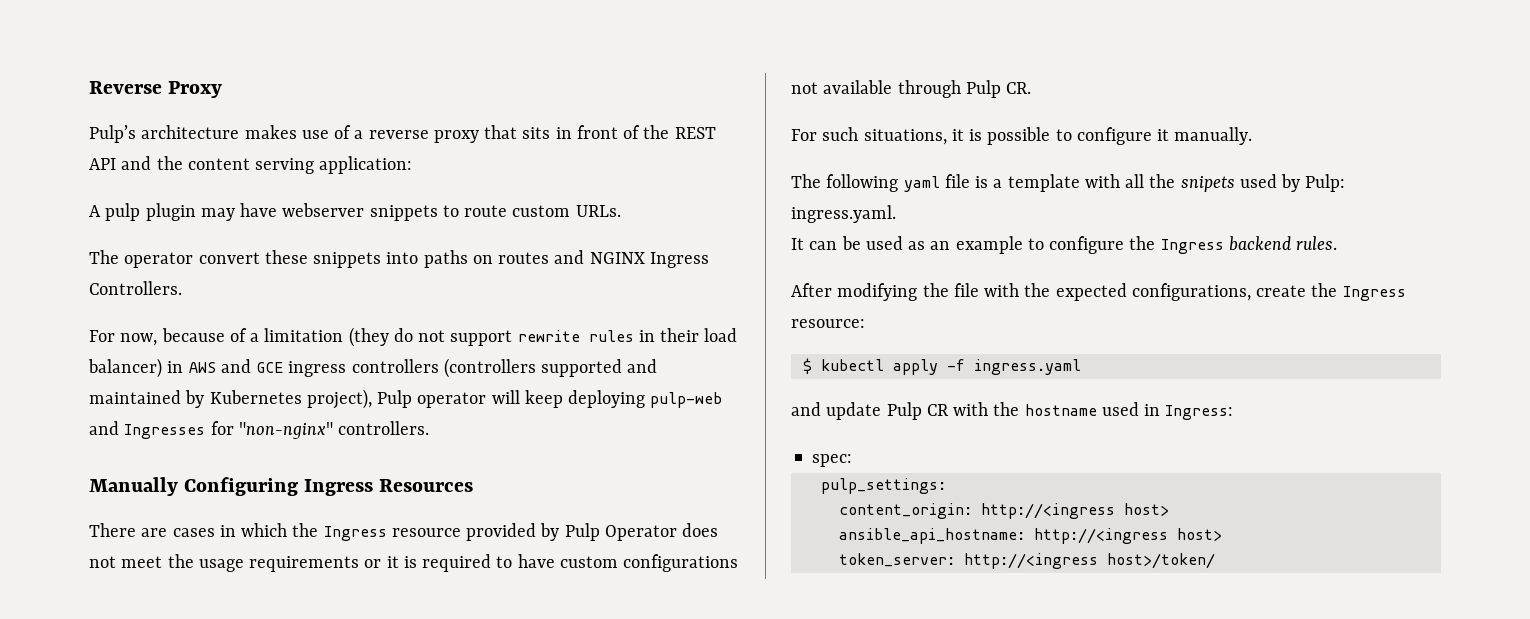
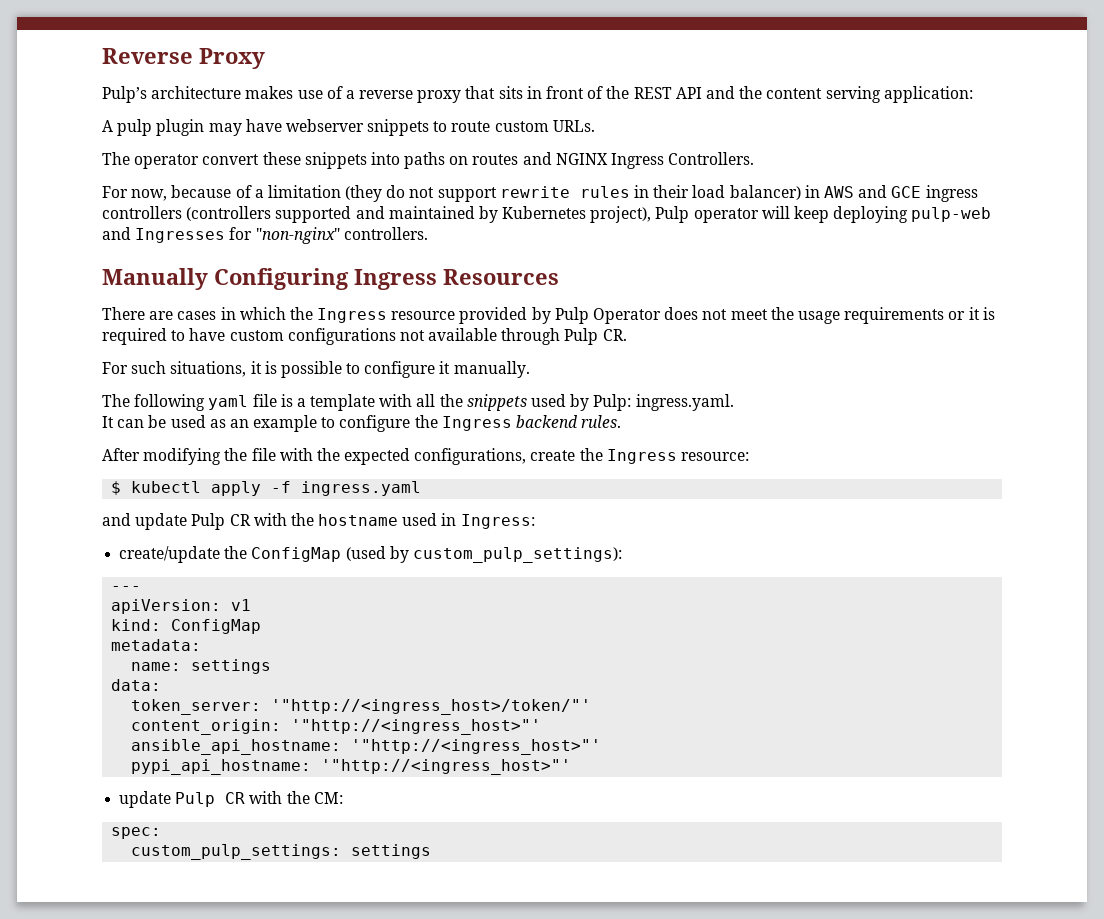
[1180,176,1235,192] snipets -> [466,394,527,411] snippets
[812,454,853,467] [820,478,946,494] [838,503,1169,519] [838,528,1222,544] [838,553,1215,569] spec: // pulp_settings: // content_origin: http://<ingress host> // ansible_api_hostname: http://<ingress host> // token_server: http://<ingress host>/token/ -> [119,546,622,563] [111,586,142,591] [111,599,252,614] [111,619,262,634] [111,639,202,651] [131,659,272,674] [111,679,162,691] [131,699,592,715] [131,719,542,735] [131,739,602,755] [131,759,572,775] [119,791,343,808] [111,827,162,839] [131,844,432,860] create/update the ConfigMap (used by custom_pulp_settings): // --- // apiVersion: v1 // kind: ConfigMap // metadata: // name: settings // data: // token_server: '"http://<ingress_host>/token/"' // content_origin: '"http://<ingress_host>"' // ansible_api_hostname: '"http://<ingress_host>"' // pypi_api_hostname: '"http://<ingress_host>"' // update Pulp CR with the CM: // spec: // custom_pulp_settings: settings

